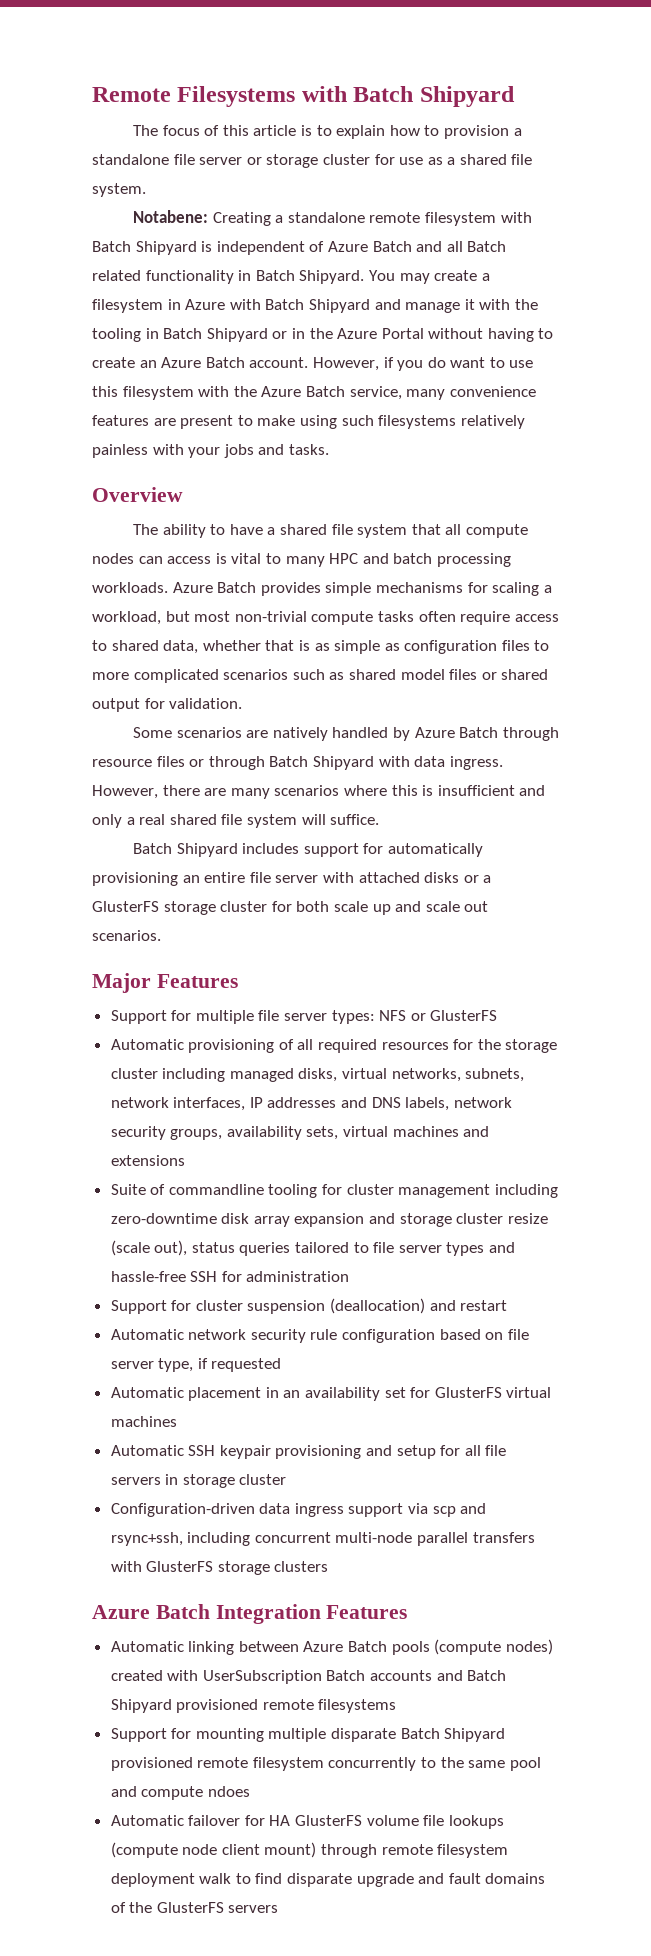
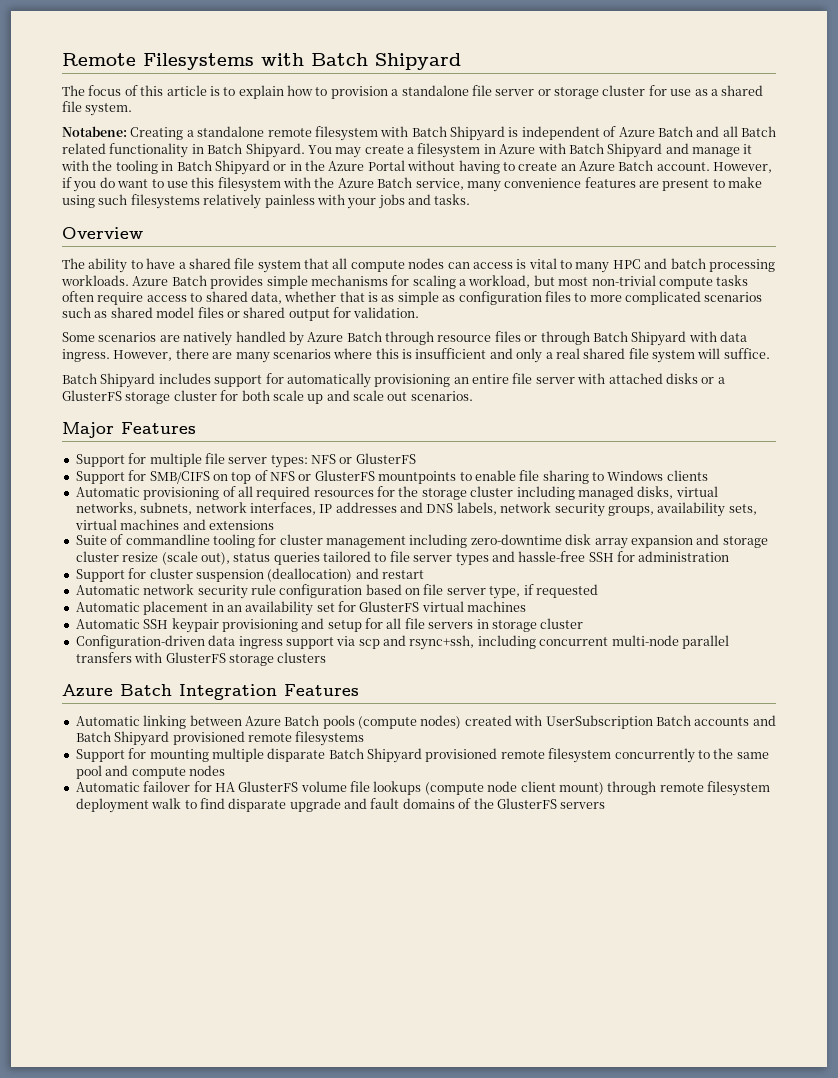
(498, 1015) none -> [75,470,708,484] // Support for SMB/CIFS on top of NFS or GlusterFS mountpoints to enable file sharing to Windows clients
[207,1786,250,1797] ndoes -> [188,765,225,776] nodes

